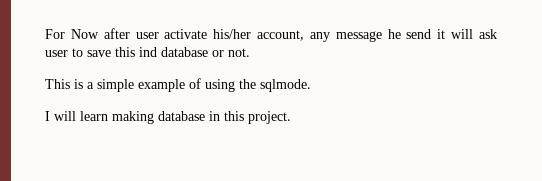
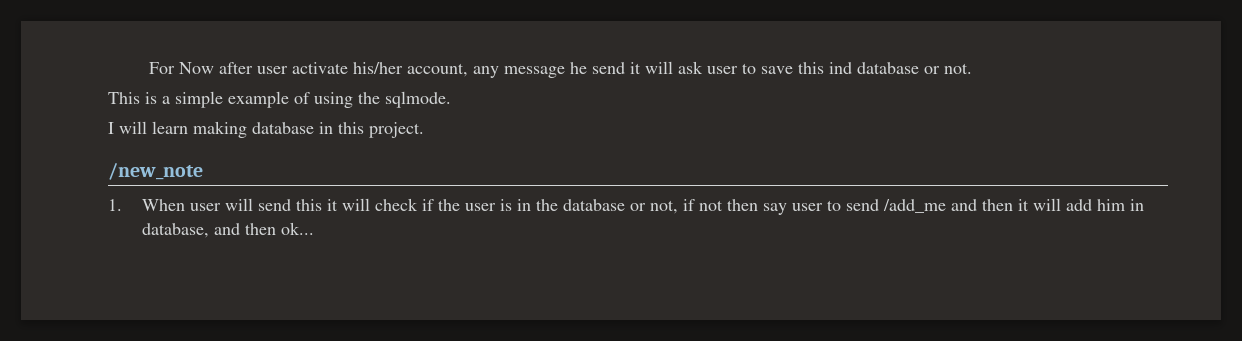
(291, 117) none -> [108,163,203,180] [108,198,1144,215] [141,222,314,238] // /new_note // 1. When user will send this it will check if the user is in the database or not, if not then say user to send /add_me and then it will add him in database, and then ok...

